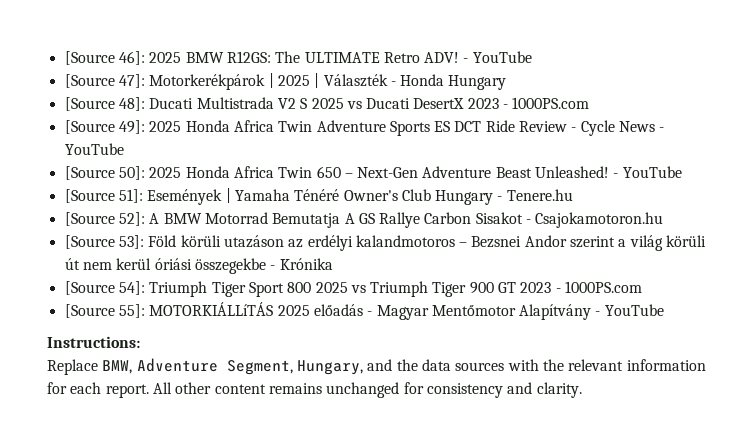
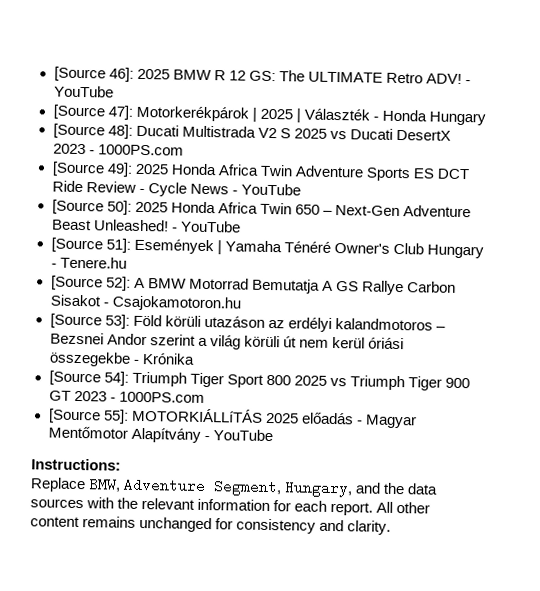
[226,51,271,63] R12GS: -> [213,70,276,82] R 12 GS:

